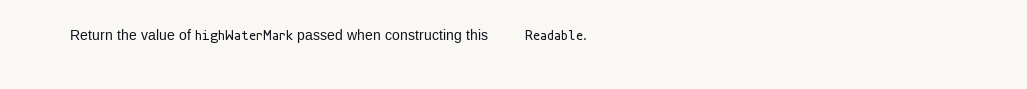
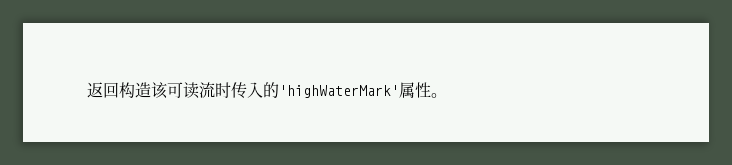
[70,29,587,43] Return the value of highWaterMark passed when constructing this Readable. -> [87,82,447,99] 返回构造该可读流时传入的'highWaterMark'属性。

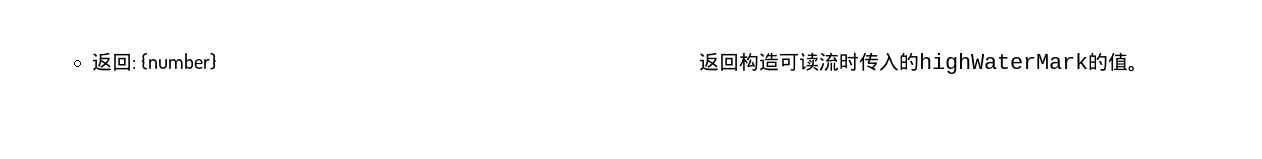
[87,82,168,99] 返回构造该 -> [92,52,218,71] [699,52,780,71] 返回: {number} // 返回构造
[279,82,431,98] 'highWaterMark'属性 -> [919,52,1129,74] highWaterMark的值

